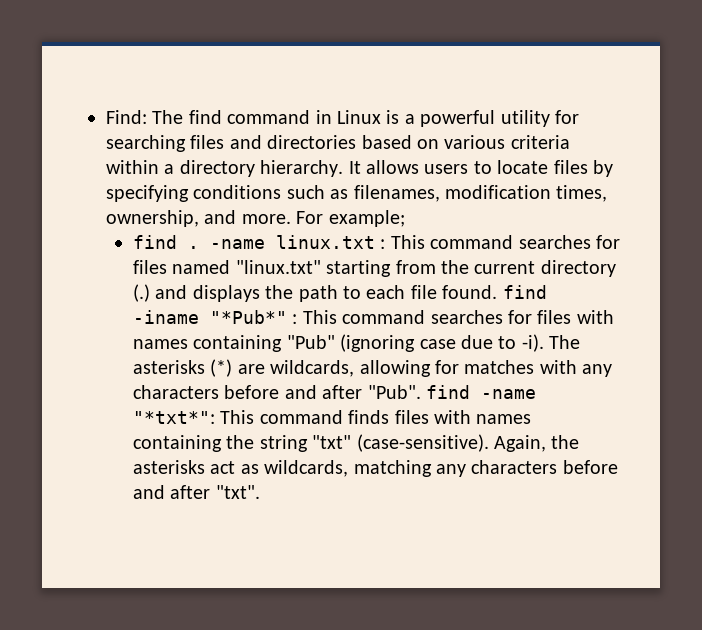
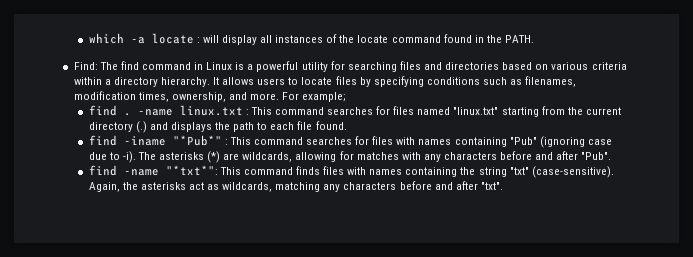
(106, 117) none -> [88,33,534,45] which -a locate : will display all instances of the locate command found in the PATH. //
(498, 292) none -> (347, 125) //
(421, 392) none -> (612, 156) //

